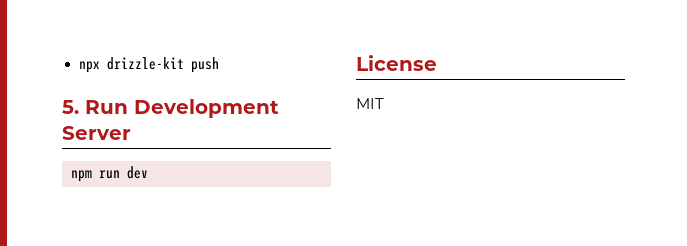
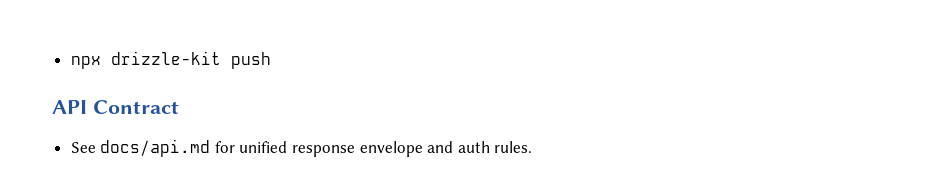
[62,99,279,118] [62,126,131,140] [71,166,148,182] [356,55,437,71] [356,98,384,109] 5. Run Development Server // npm run dev // License // MIT -> [52,100,179,114] [70,139,533,157] API Contract // See docs/api.md for unified response envelope and auth rules.

